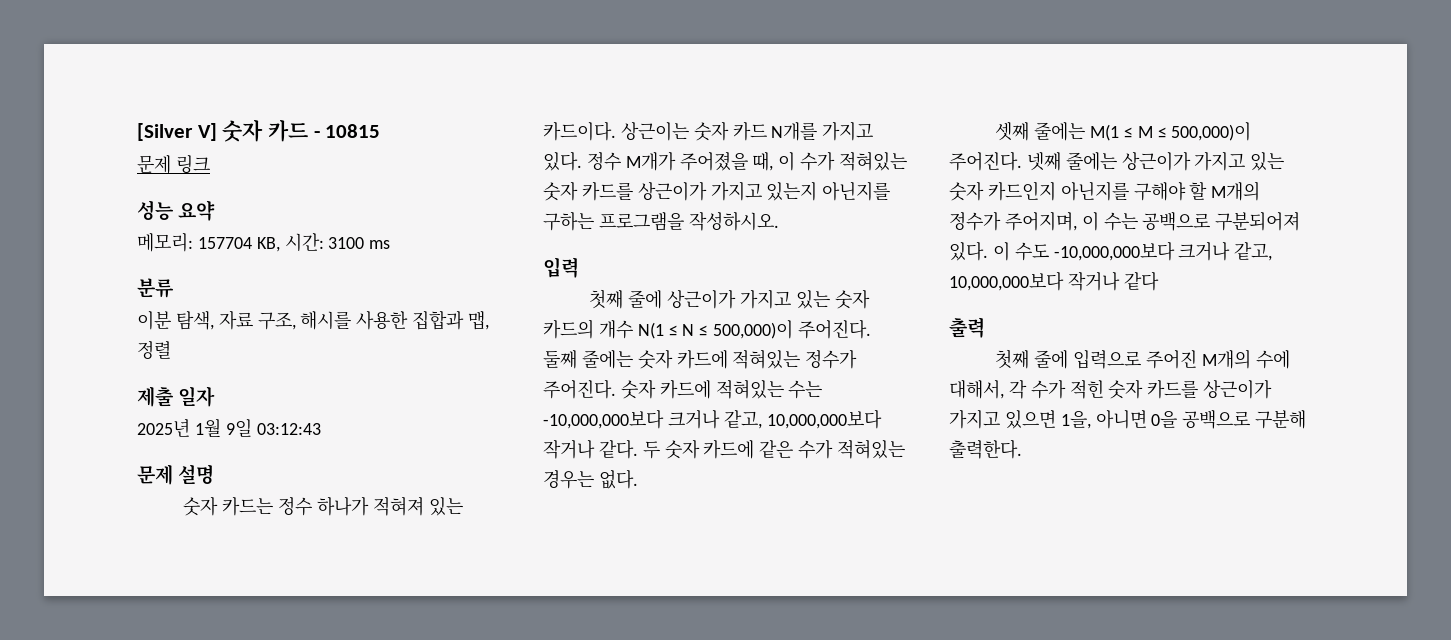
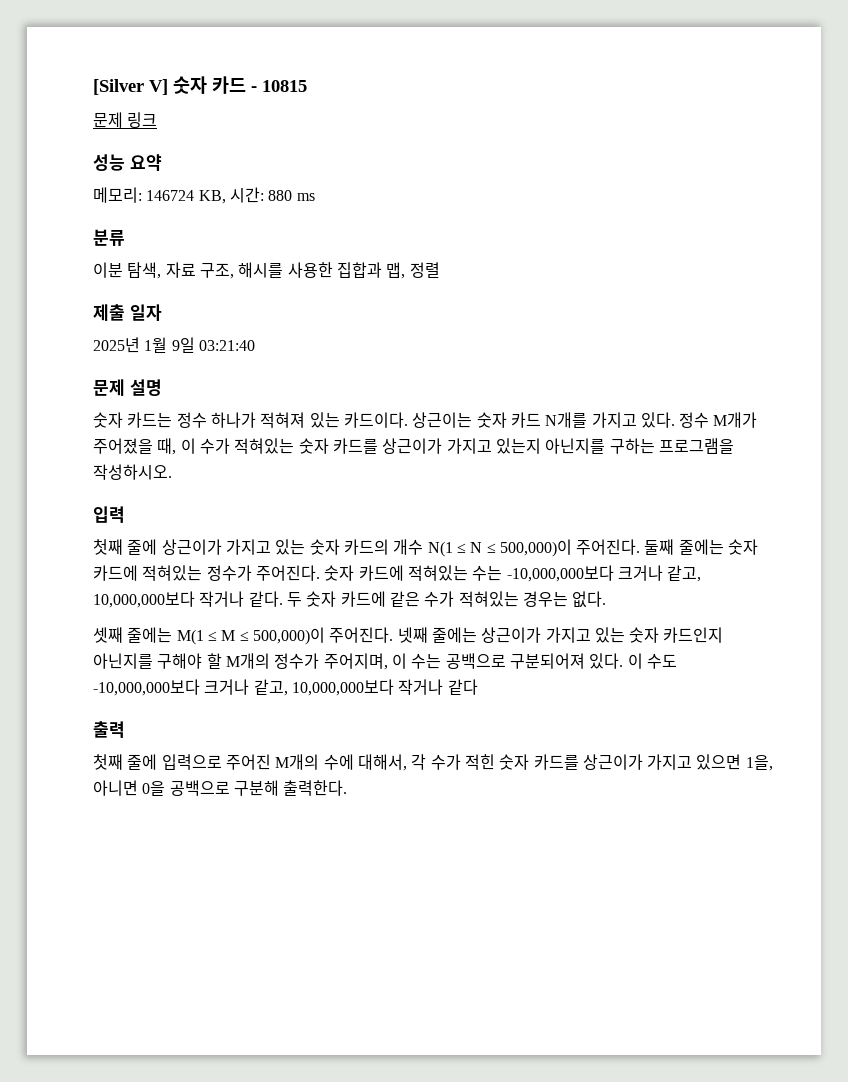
[197,237,252,249] 157704 -> [146,190,195,201] 146724
[328,237,365,249] 3100 -> [268,190,293,201] 880
[256,423,321,435] 03:12:43 -> [198,340,255,351] 03:21:40

